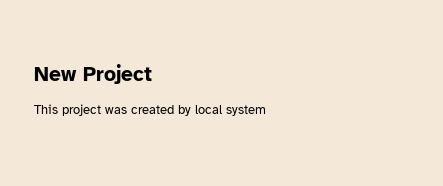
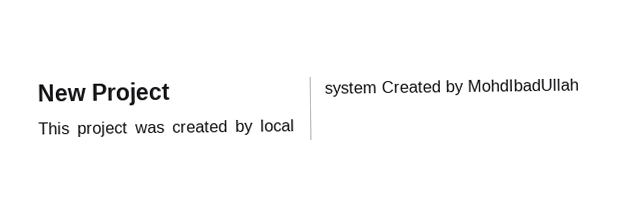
(266, 110) none -> [381,78,579,96] Created by MohdIbadUllah

